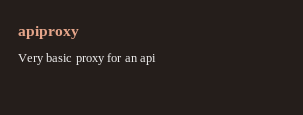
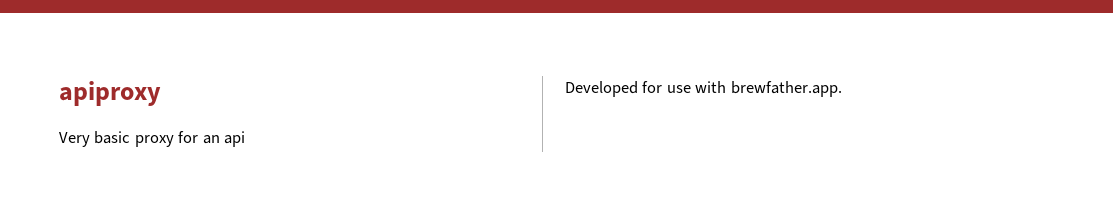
(156, 59) none -> [565,81,842,97] // Developed for use with brewfather.app.

